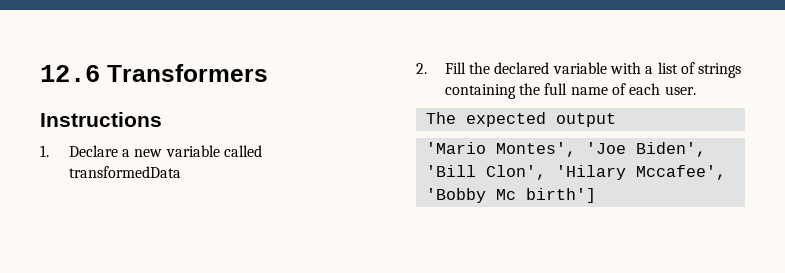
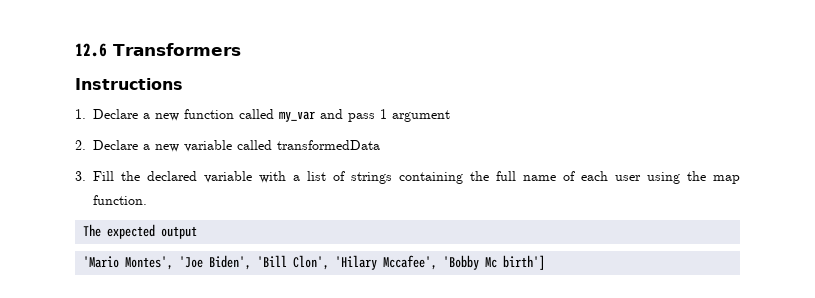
(163, 153) none -> [184,109,450,122] [75,140,179,152] function called my_var and pass 1 argument // 2. Declare a new
[416,63,427,74] 2. -> [75,171,86,181] 3.
[664,86,696,95] user. -> [615,171,740,184] [93,195,147,205] user using the map function.

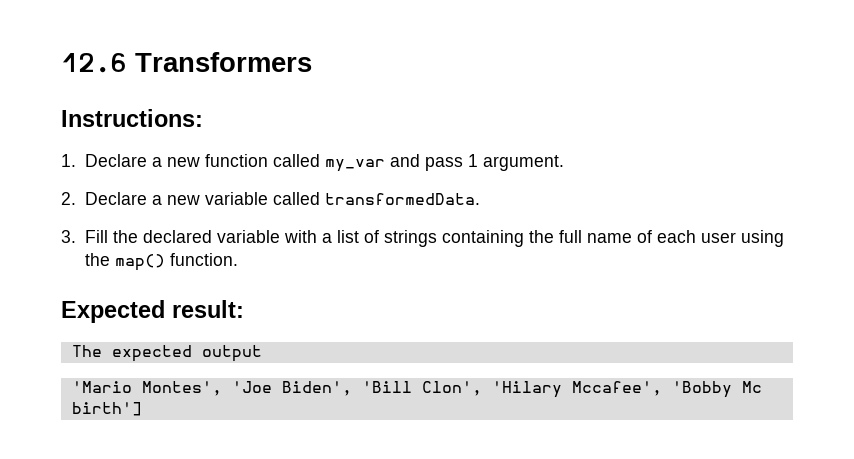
[75,78,183,90] Instructions -> [61,109,203,127] Instructions:
[392,110,450,122] argument -> [482,155,564,171] argument.
[277,140,380,150] transformedData -> [324,193,480,205] transformedData.
[713,175,740,184] map -> [114,254,165,271] map()
(147, 200) none -> [61,300,244,323] // Expected result:

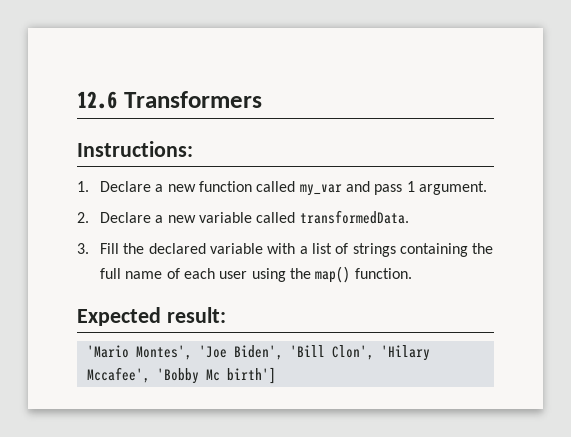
[71,345,262,362] // The expected output -> (226, 315) none

